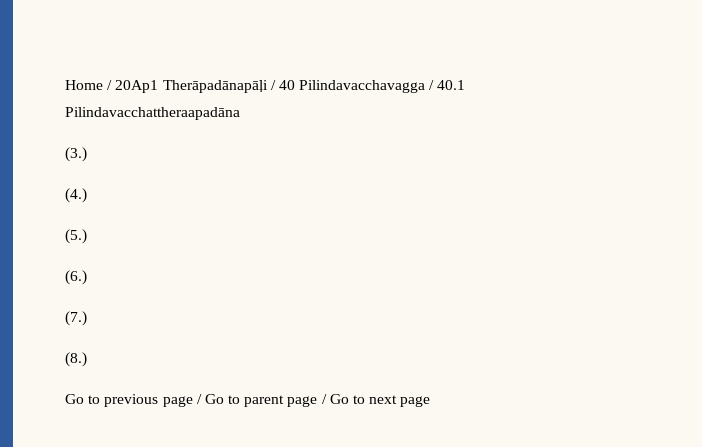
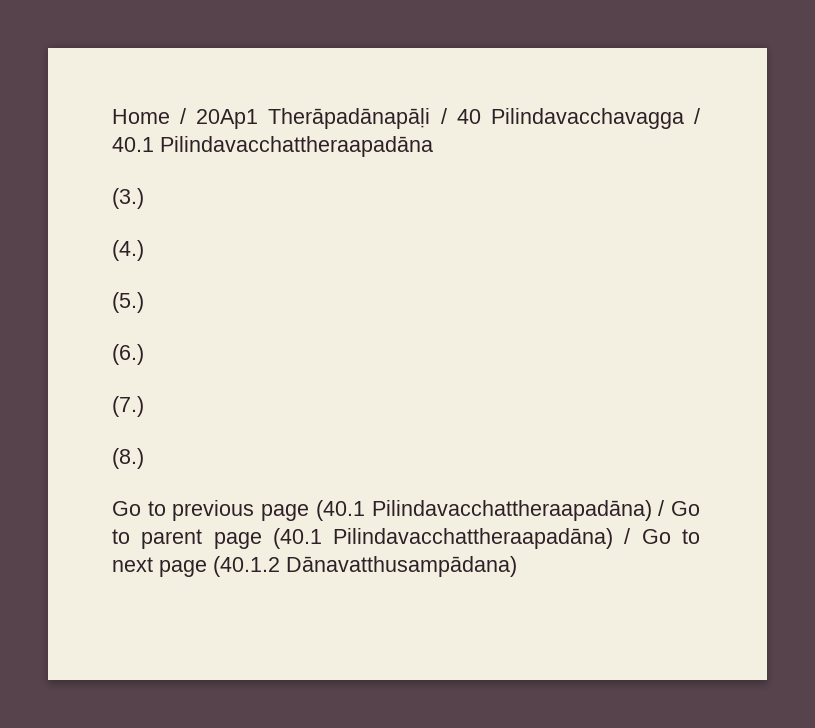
(193, 401) none -> [315,500,652,521] (40.1 Pilindavacchattheraapadāna)
(318, 401) none -> [272,528,614,549] (40.1 Pilindavacchattheraapadāna)
(431, 401) none -> [213,556,517,577] (40.1.2 Dānavatthusampādana)

